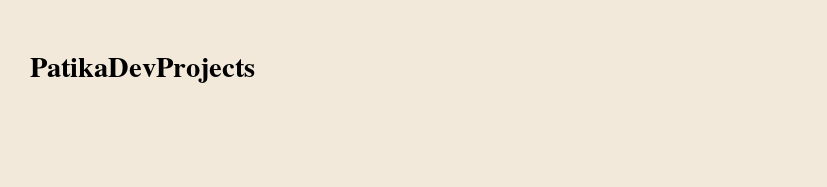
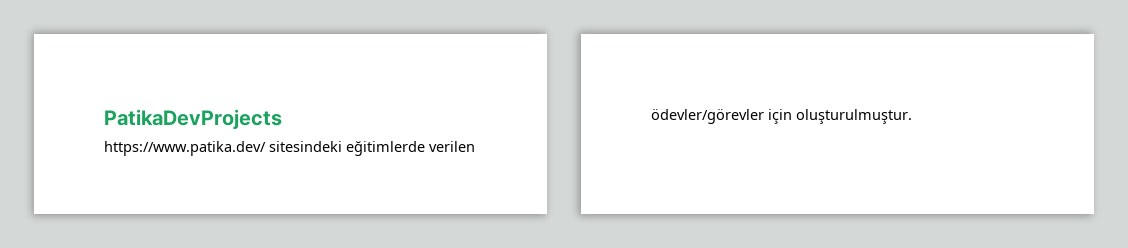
(255, 70) none -> [104,141,475,156] [651,109,912,124] // https://www.patika.dev/ sitesindeki eğitimlerde verilen ödevler/görevler için oluşturulmuştur.

